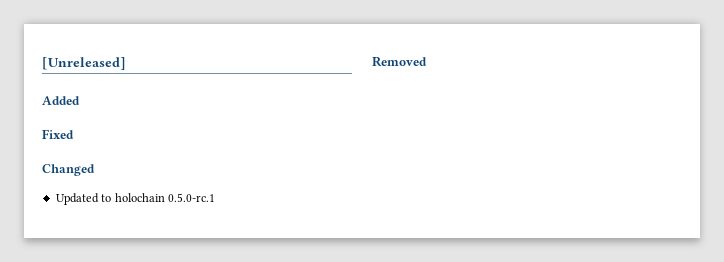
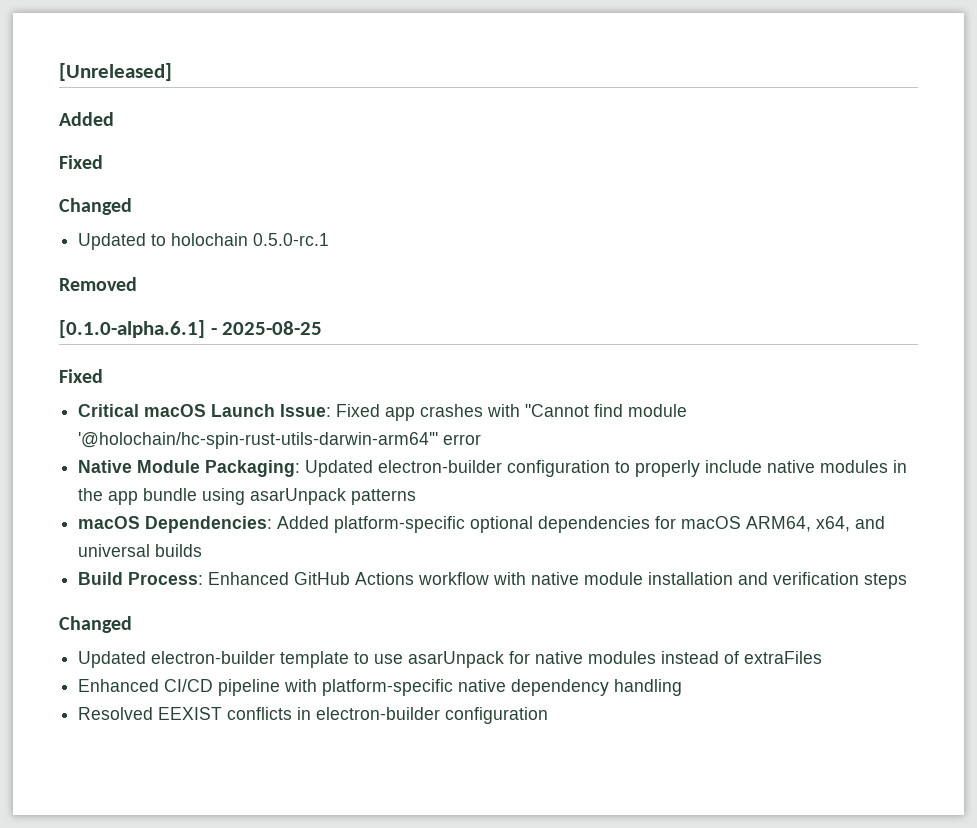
(427, 61) none -> [59,320,323,338] [59,369,103,383] [78,404,688,421] [78,432,482,449] [78,460,908,477] [78,488,417,505] [78,516,886,533] [78,544,203,557] [78,572,908,589] [59,616,132,633] [78,651,823,668] [78,679,683,696] [78,707,549,724] // [0.1.0-alpha.6.1] - 2025-08-25 // Fixed // Critical macOS Launch Issue: Fixed app crashes with "Cannot find module '@holochain/hc-spin-rust-utils-darwin-arm64'" error // Native Module Packaging: Updated electron-builder configuration to properly include native modules in the app bundle using asarUnpack patterns // macOS Dependencies: Added platform-specific optional dependencies for macOS ARM64, x64, and universal builds // Build Process: Enhanced GitHub Actions workflow with native module installation and verification steps // Changed // Updated electron-builder template to use asarUnpack for native modules instead of extraFiles // Enhanced CI/CD pipeline with platform-specific native dependency handling // Resolved EEXIST conflicts in electron-builder configuration

